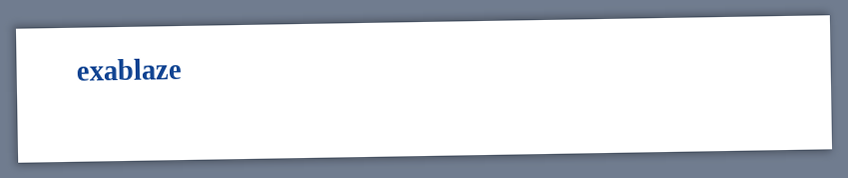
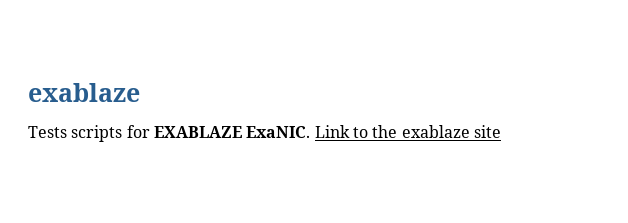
[76,58,182,81] exablaze -> [28,83,140,102] [28,125,501,142] exablaze // Tests scripts for EXABLAZE ExaNIC. Link to the exablaze site

